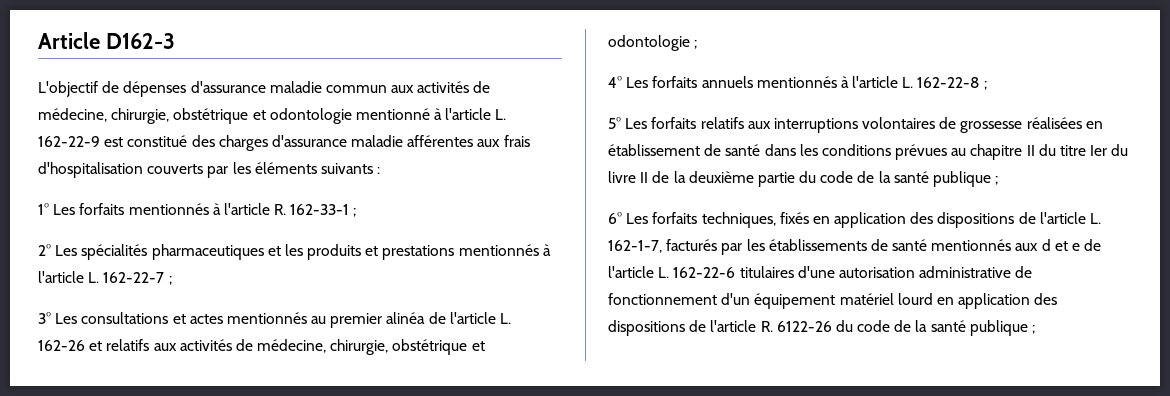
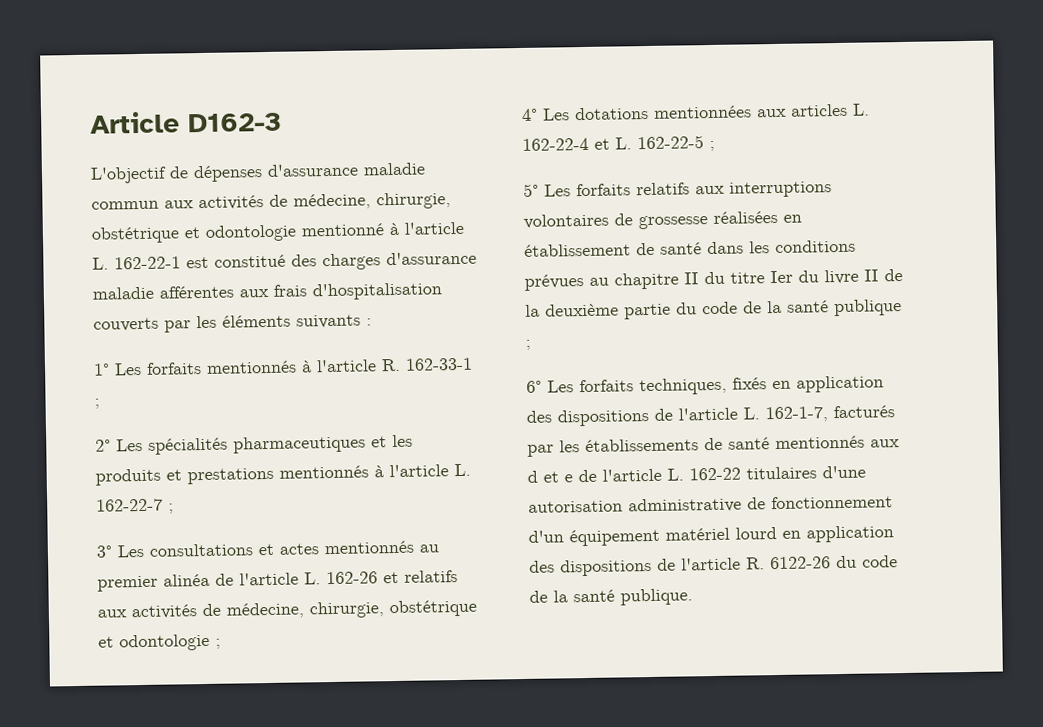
[38,136,100,147] 162-22-9 -> [114,256,181,270] 162-22-1
[652,76,980,88] forfaits annuels mentionnés à l'article L. 162-22-8 -> [574,103,870,121] [522,135,704,151] dotations mentionnées aux articles L. 162-22-4 et L. 162-22-5
[673,267,736,278] 162-22-6 -> [689,467,741,481] 162-22
[969,320,1036,336] publique ; -> [620,588,693,606] publique.

